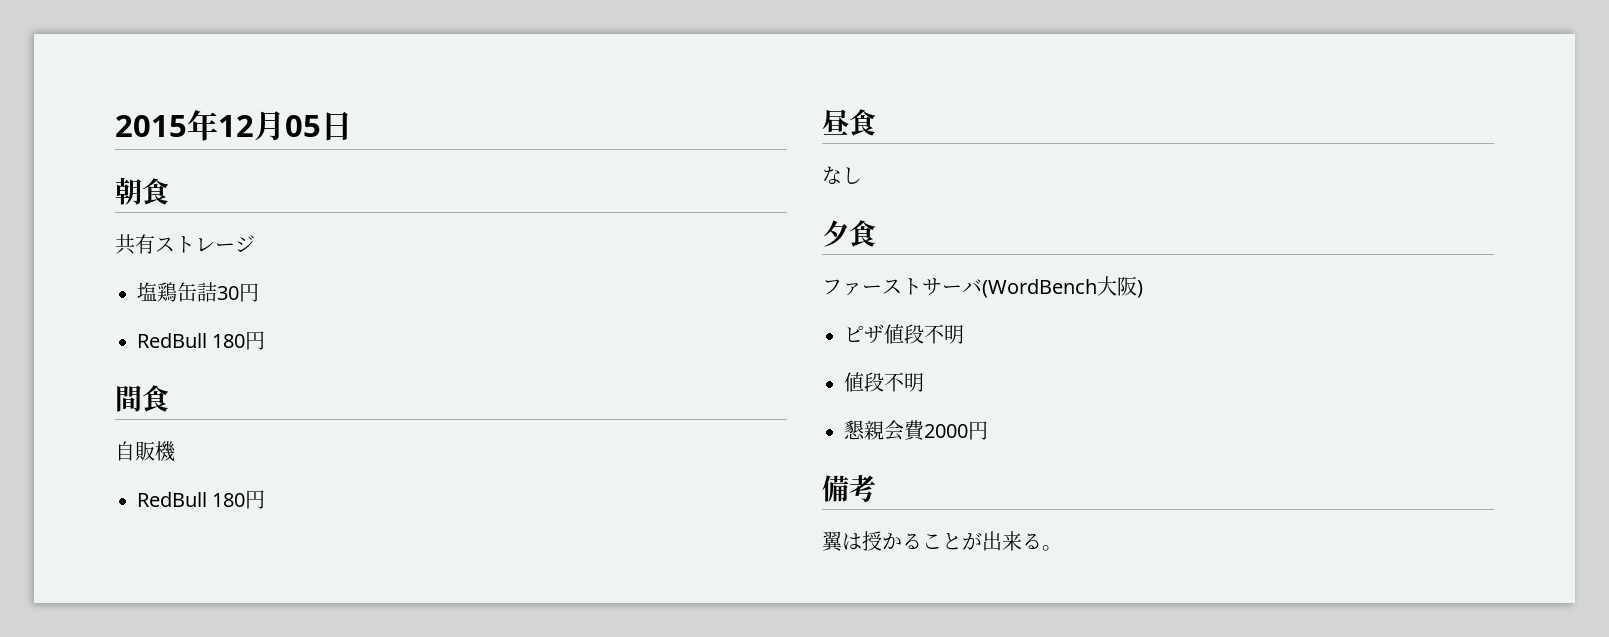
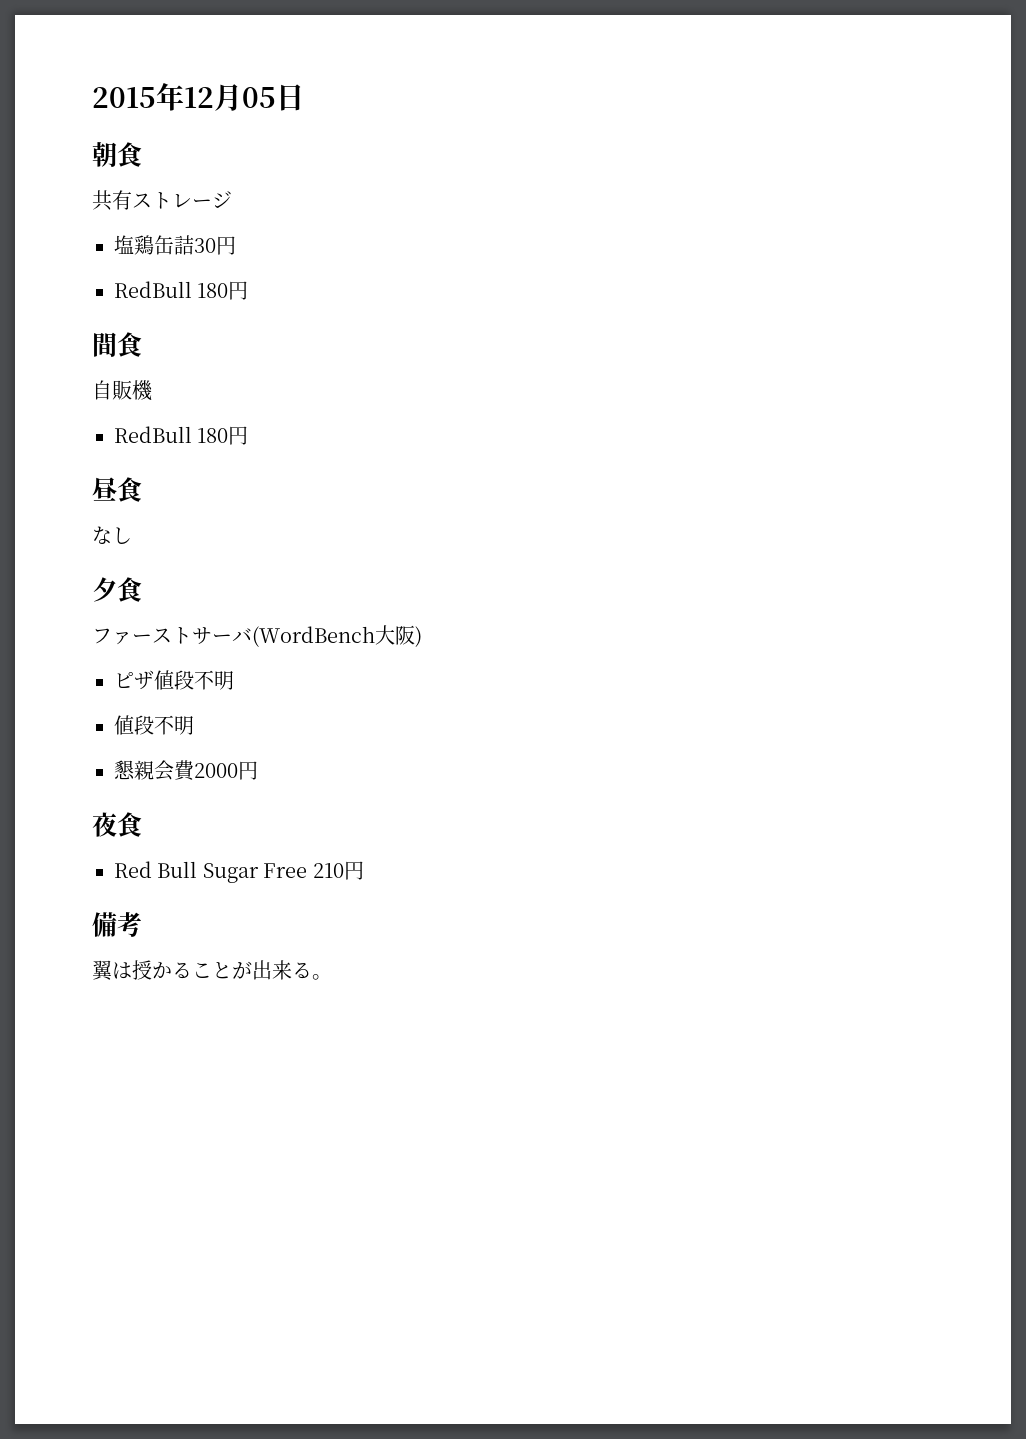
(988, 430) none -> [92,812,142,837] [114,861,364,883] // 夜食 // Red Bull Sugar Free 210円

